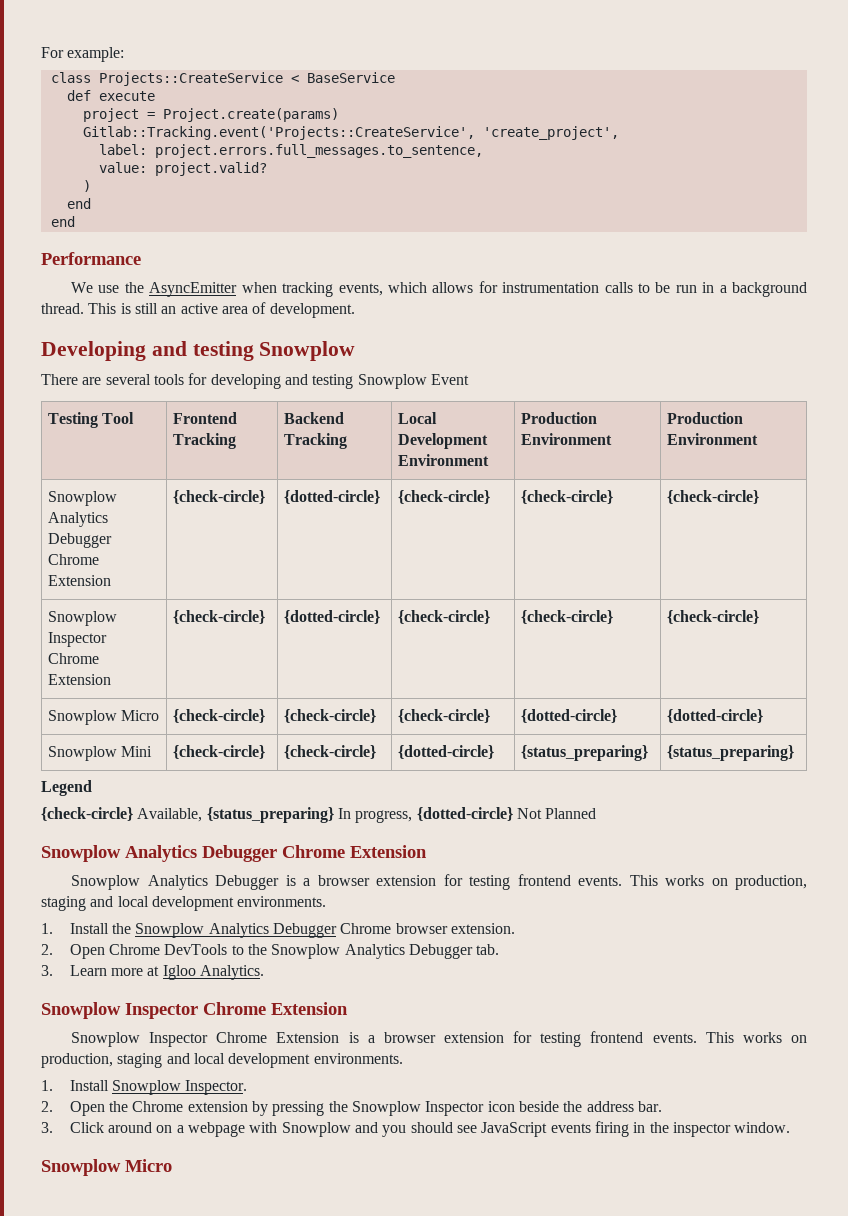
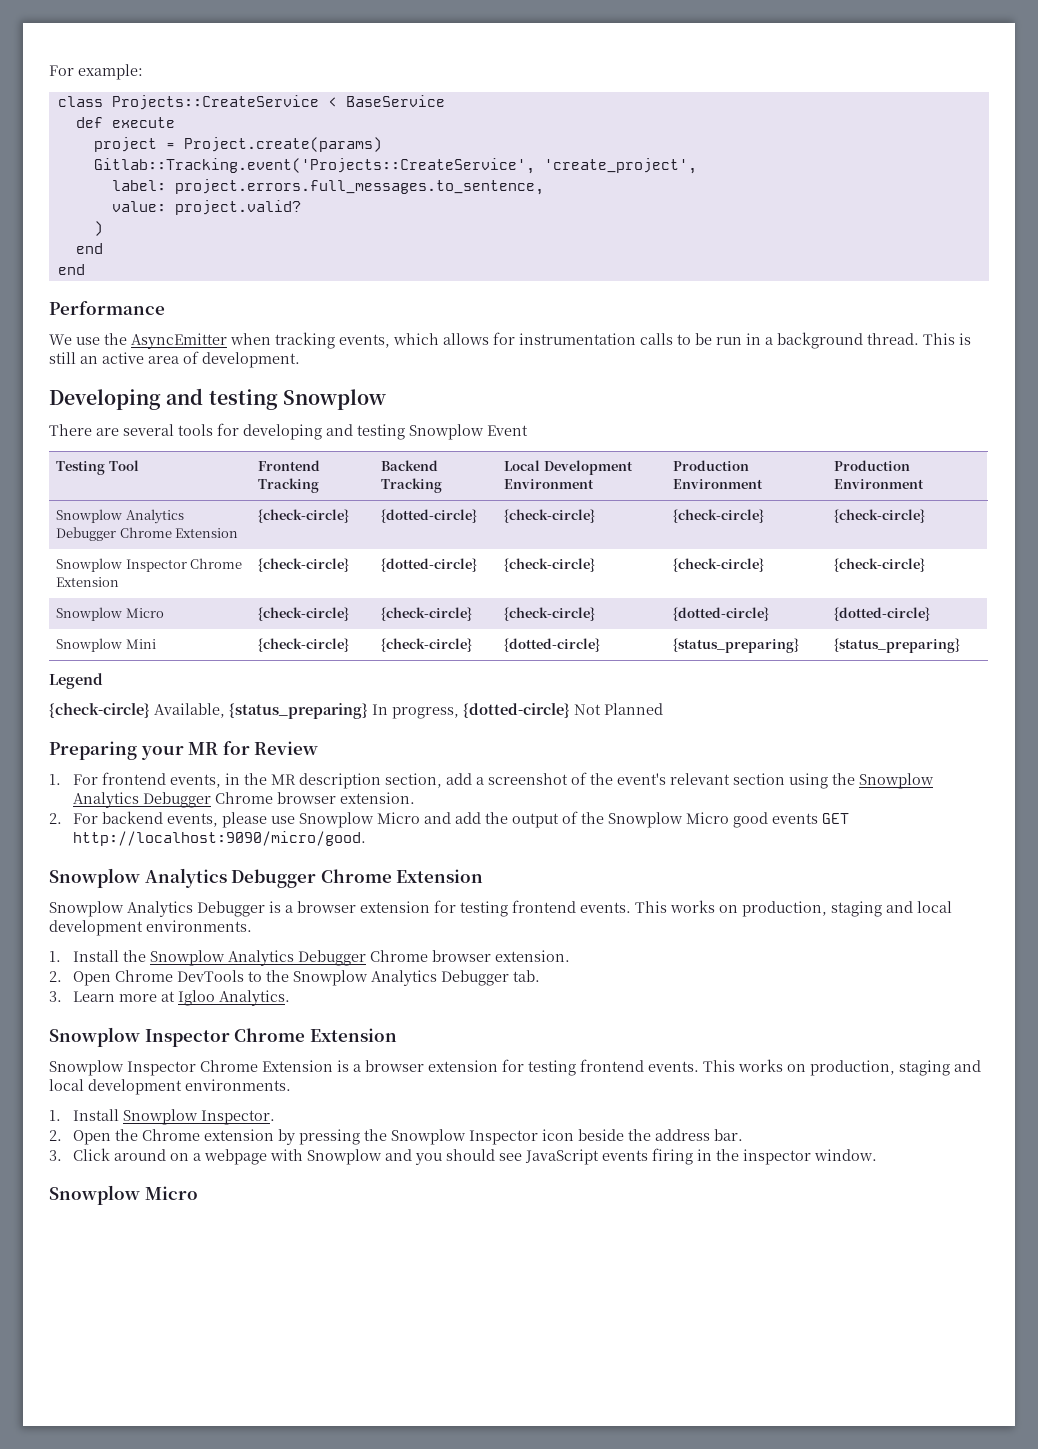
(597, 813) none -> [49,741,319,760] [49,772,934,789] [72,792,415,808] [49,811,849,828] [72,831,366,846] // Preparing your MR for Review // 1. For frontend events, in the MR description section, add a screenshot of the event's relevant section using the Snowplow Analytics Debugger Chrome browser extension. // 2. For backend events, please use Snowplow Micro and add the output of the Snowplow Micro good events GET http://localhost:9090/micro/good.

